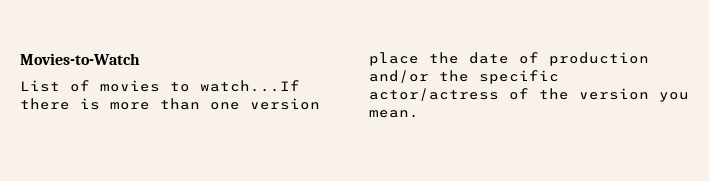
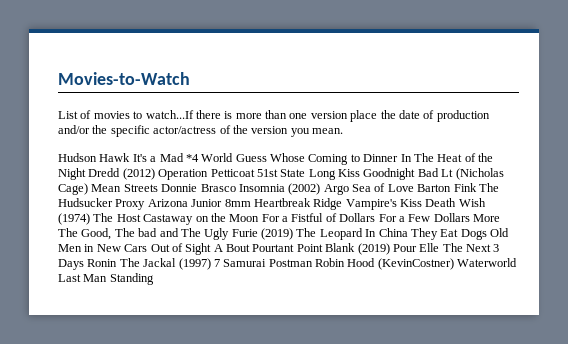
(419, 114) none -> [58,153,493,165] [58,168,504,180] [58,183,499,195] [58,198,486,210] [58,213,500,225] [58,228,509,240] [58,243,500,255] [58,258,518,270] [58,273,154,285] // Hudson Hawk It's a Mad *4 World Guess Whose Coming to Dinner In The Heat of the Night Dredd (2012) Operation Petticoat 51st State Long Kiss Goodnight Bad Lt (Nicholas Cage) Mean Streets Donnie Brasco Insomnia (2002) Argo Sea of Love Barton Fink The Hudsucker Proxy Arizona Junior 8mm Heartbreak Ridge Vampire's Kiss Death Wish (1974) The Host Castaway on the Moon For a Fistful of Dollars For a Few Dollars More The Good, The bad and The Ugly Furie (2019) The Leopard In China They Eat Dogs Old Men in New Cars Out of Sight A Bout Pourtant Point Blank (2019) Pour Elle The Next 3 Days Ronin The Jackal (1997) 7 Samurai Postman Robin Hood (KevinCostner) Waterworld Last Man Standing

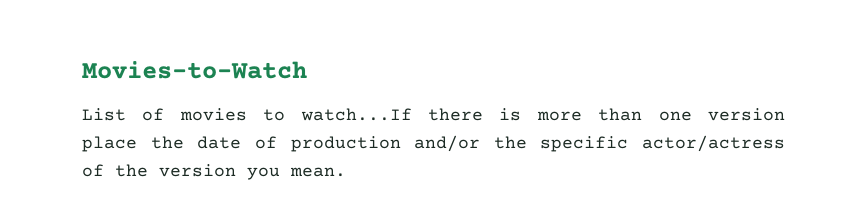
[58,153,493,165] [58,168,504,180] [58,183,499,195] [58,198,486,210] [58,213,500,225] [58,228,509,240] [58,243,500,255] [58,258,518,270] [58,273,154,285] // Hudson Hawk It's a Mad *4 World Guess Whose Coming to Dinner In The Heat of the Night Dredd (2012) Operation Petticoat 51st State Long Kiss Goodnight Bad Lt (Nicholas Cage) Mean Streets Donnie Brasco Insomnia (2002) Argo Sea of Love Barton Fink The Hudsucker Proxy Arizona Junior 8mm Heartbreak Ridge Vampire's Kiss Death Wish (1974) The Host Castaway on the Moon For a Fistful of Dollars For a Few Dollars More The Good, The bad and The Ugly Furie (2019) The Leopard In China They Eat Dogs Old Men in New Cars Out of Sight A Bout Pourtant Point Blank (2019) Pour Elle The Next 3 Days Ronin The Jackal (1997) 7 Samurai Postman Robin Hood (KevinCostner) Waterworld Last Man Standing -> (346, 172) none

